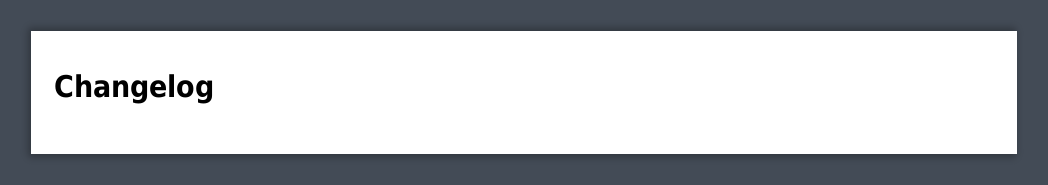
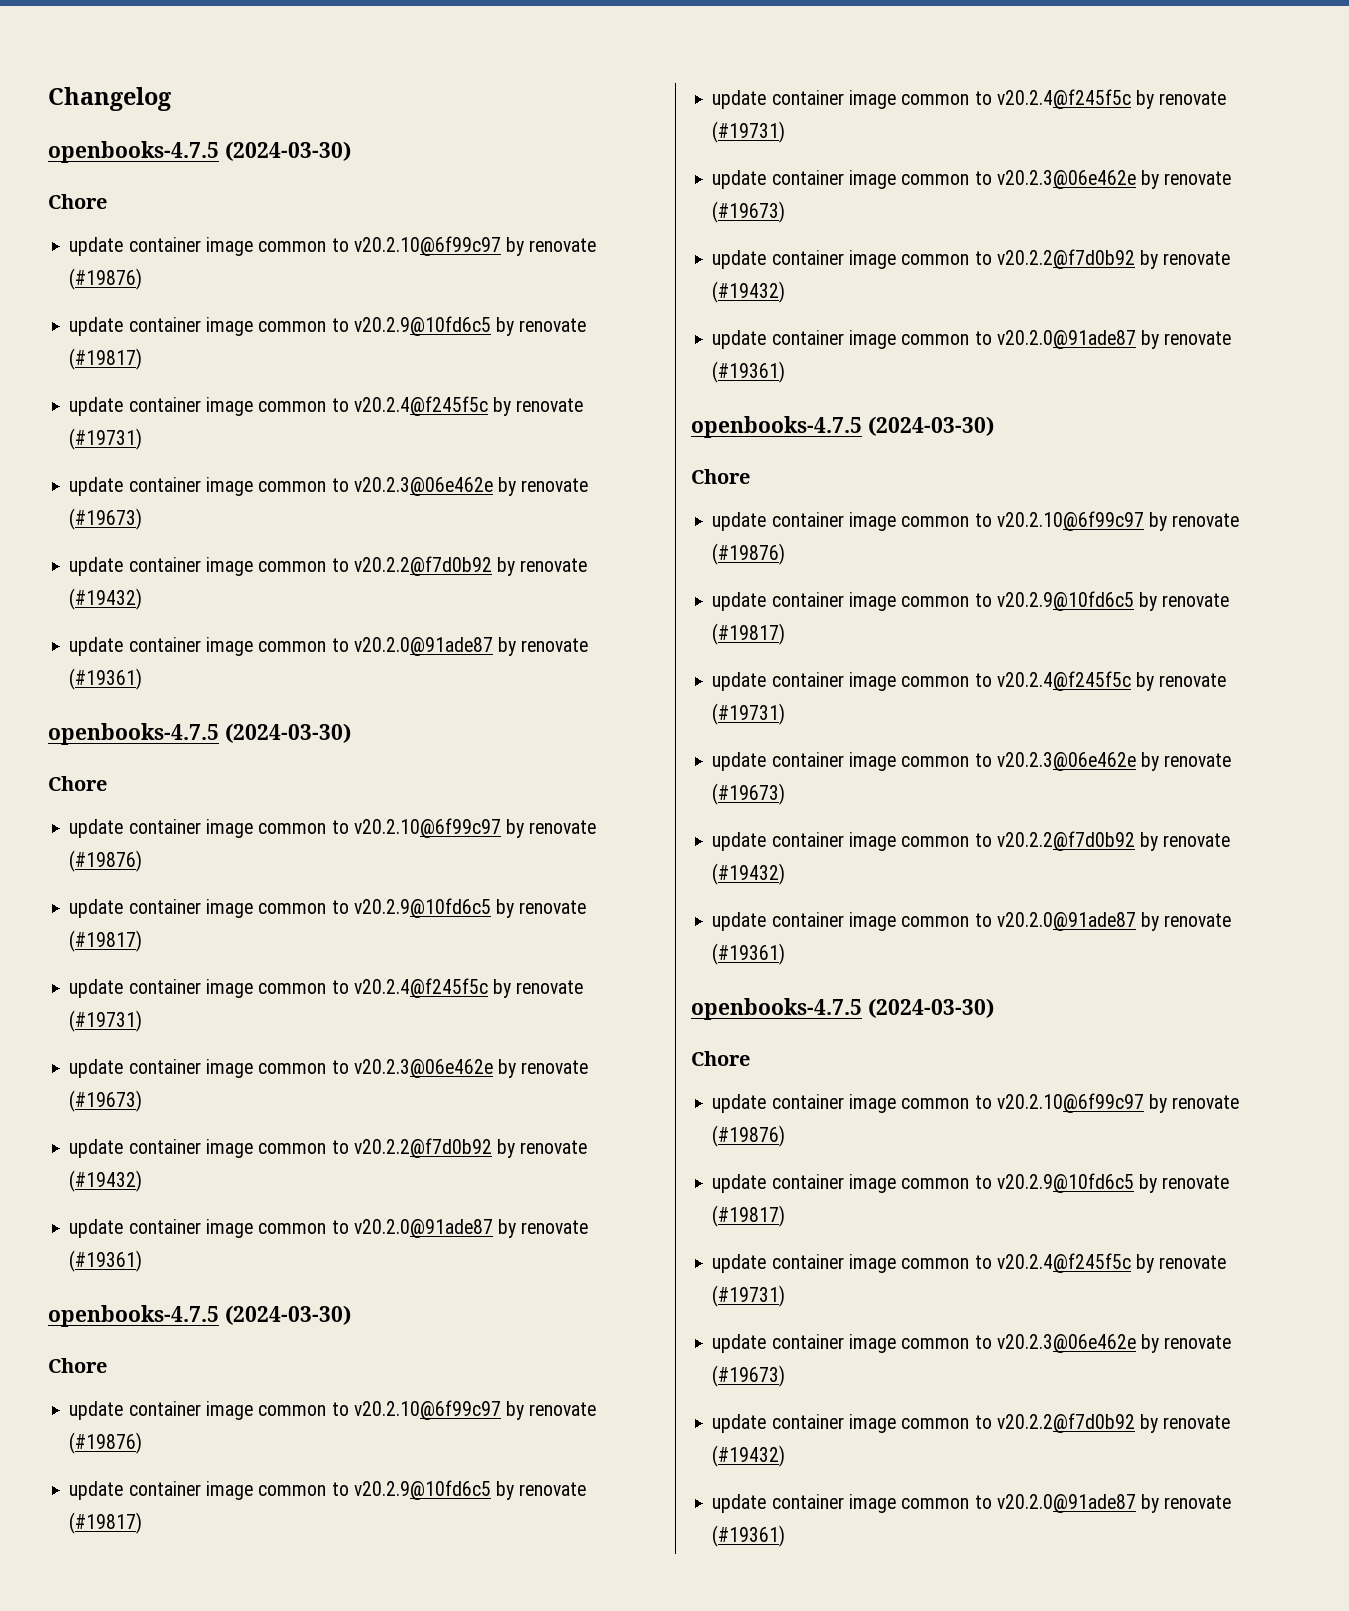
(214, 89) none -> [48,141,351,163] [48,194,107,209] [69,236,597,256] [69,268,143,290] [69,316,587,336] [69,348,143,370] [69,396,584,416] [69,428,143,450] [69,477,589,496] [69,508,143,530] [69,556,588,576] [69,588,143,610] [69,637,589,656] [69,668,143,690] [48,723,351,745] [48,776,107,791] [69,818,597,838] [69,850,143,872] [69,898,587,918] [69,930,143,952] [69,978,584,998] [69,1010,143,1032] [69,1059,589,1078] [69,1090,143,1112] [69,1138,588,1158] [69,1170,143,1192] [69,1219,589,1238] [69,1250,143,1272] [48,1305,351,1327] [48,1358,107,1373] [69,1400,597,1420] [69,1432,143,1454] [69,1480,587,1500] [69,1512,143,1534] [712,89,1227,109] [712,121,786,143] [712,170,1232,189] [712,201,786,223] [712,249,1231,269] [712,281,786,303] [712,330,1232,349] [712,361,786,383] [691,416,994,438] [691,469,750,484] [712,511,1240,531] [712,543,786,565] [712,591,1230,611] [712,623,786,645] [712,671,1227,691] [712,703,786,725] [712,752,1232,771] [712,783,786,805] [712,831,1231,851] [712,863,786,885] [712,912,1232,931] [712,943,786,965] [691,998,994,1020] [691,1051,750,1066] [712,1093,1240,1113] [712,1125,786,1147] [712,1173,1230,1193] [712,1205,786,1227] [712,1253,1227,1273] [712,1285,786,1307] [712,1334,1232,1353] [712,1365,786,1387] [712,1413,1231,1433] [712,1445,786,1467] [712,1494,1232,1513] [712,1525,786,1547] // openbooks-4.7.5 (2024-03-30) // Chore // update container image common to v20.2.10@6f99c97 by renovate (#19876) // update container image common to v20.2.9@10fd6c5 by renovate (#19817) // update container image common to v20.2.4@f245f5c by renovate (#19731) // update container image common to v20.2.3@06e462e by renovate (#19673) // update container image common to v20.2.2@f7d0b92 by renovate (#19432) // update container image common to v20.2.0@91ade87 by renovate (#19361) // openbooks-4.7.5 (2024-03-30) // Chore // update container image common to v20.2.10@6f99c97 by renovate (#19876) // update container image common to v20.2.9@10fd6c5 by renovate (#19817) // update container image common to v20.2.4@f245f5c by renovate (#19731) // update container image common to v20.2.3@06e462e by renovate (#19673) // update container image common to v20.2.2@f7d0b92 by renovate (#19432) // update container image common to v20.2.0@91ade87 by renovate (#19361) // openbooks-4.7.5 (2024-03-30) // Chore // update container image common to v20.2.10@6f99c97 by renovate (#19876) // update container image common to v20.2.9@10fd6c5 by renovate (#19817) // update container image common to v20.2.4@f245f5c by renovate (#19731) // update container image common to v20.2.3@06e462e by renovate (#19673) // update container image common to v20.2.2@f7d0b92 by renovate (#19432) // update container image common to v20.2.0@91ade87 by renovate (#19361) // openbooks-4.7.5 (2024-03-30) // Chore // update container image common to v20.2.10@6f99c97 by renovate (#19876) // update container image common to v20.2.9@10fd6c5 by renovate (#19817) // update container image common to v20.2.4@f245f5c by renovate (#19731) // update container image common to v20.2.3@06e462e by renovate (#19673) // update container image common to v20.2.2@f7d0b92 by renovate (#19432) // update container image common to v20.2.0@91ade87 by renovate (#19361) // openbooks-4.7.5 (2024-03-30) // Chore // update container image common to v20.2.10@6f99c97 by renovate (#19876) // update container image common to v20.2.9@10fd6c5 by renovate (#19817) // update container image common to v20.2.4@f245f5c by renovate (#19731) // update container image common to v20.2.3@06e462e by renovate (#19673) // update container image common to v20.2.2@f7d0b92 by renovate (#19432) // update container image common to v20.2.0@91ade87 by renovate (#19361)

